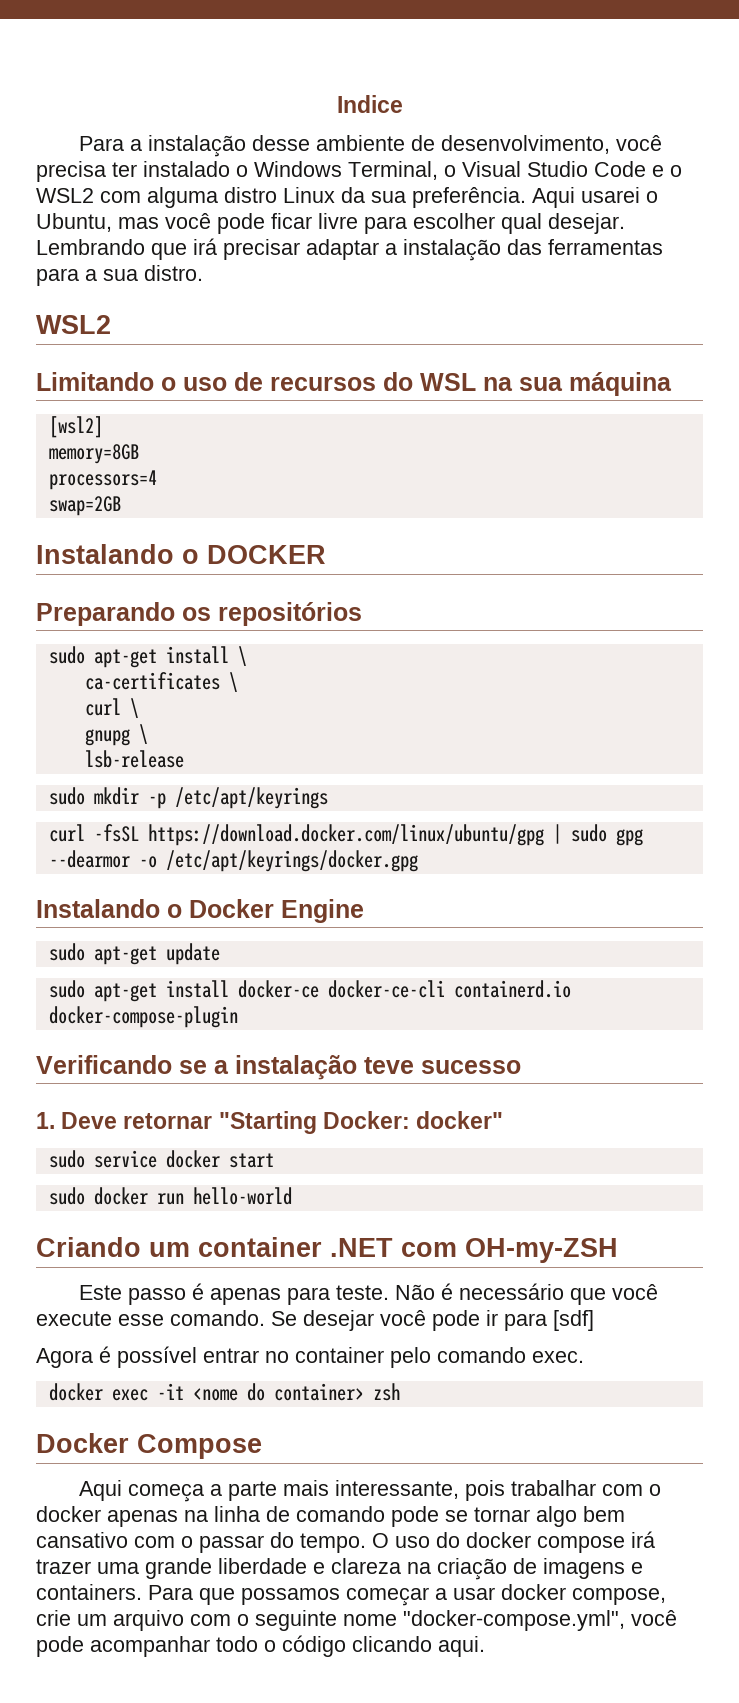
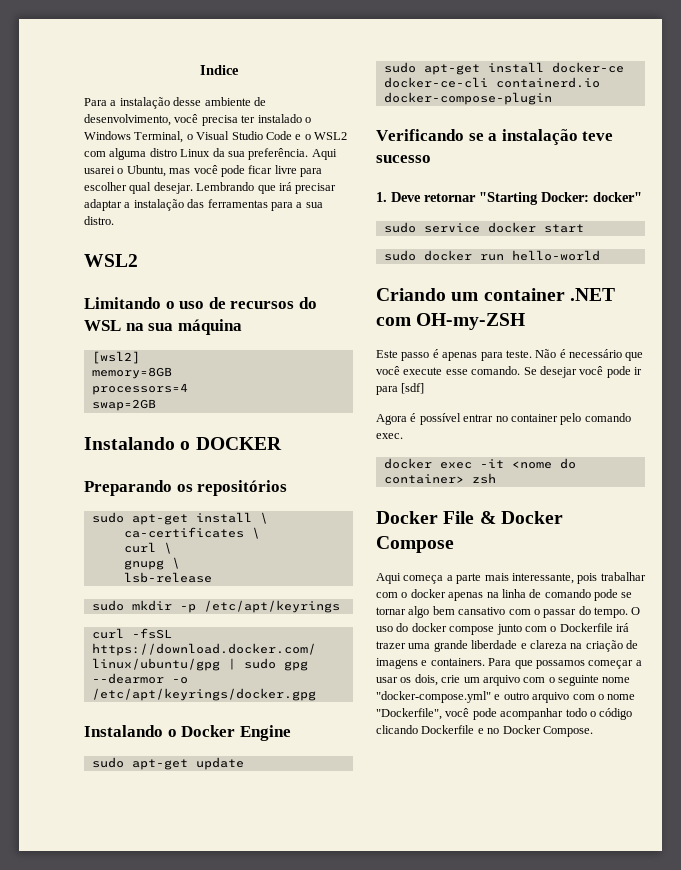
(129, 1443) none -> [443,511,563,524] File & Docker
(625, 1544) none -> [496,623,613,635] junto com o Dockerfile
[501,1584,666,1605] docker compose, -> [400,674,438,686] os dois,
[403,1610,625,1631] "docker-compose.yml", -> [376,691,636,703] [376,708,442,720] "docker-compose.yml" e outro arquivo com o nome "Dockerfile",
[438,1636,485,1657] aqui. -> [421,725,593,737] Dockerfile e no Docker Compose.

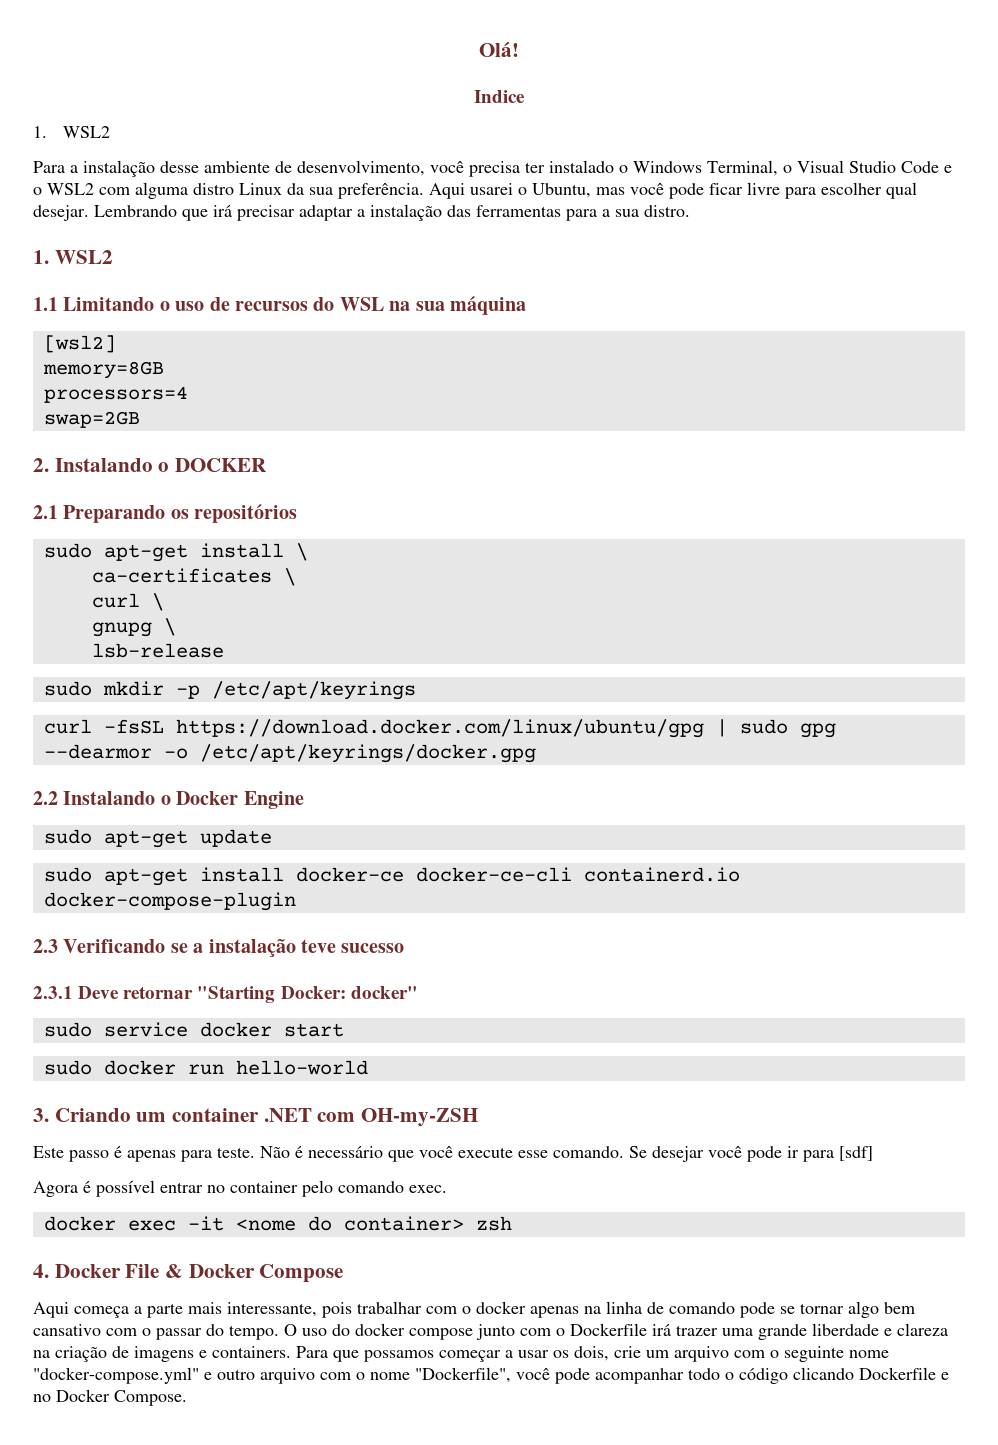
(199, 70) none -> [479,41,519,57] Olá! //
(239, 70) none -> [33,126,110,138] // 1. WSL2
[84,254,138,267] WSL2 // -> [33,250,113,264] [33,297,58,311] 1. WSL2 // 1.1
(156, 405) none -> [33,458,49,472] 2.
(282, 443) none -> [33,505,58,519] 2.1
(316, 694) none -> [33,791,58,805] 2.2
(552, 98) none -> [33,939,58,953] 2.3
[376,192,387,202] 1. -> [33,986,73,999] 2.3.1
(600, 255) none -> [33,1108,49,1122] 3.
(496, 478) none -> [33,1264,49,1278] 4.

